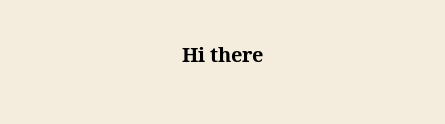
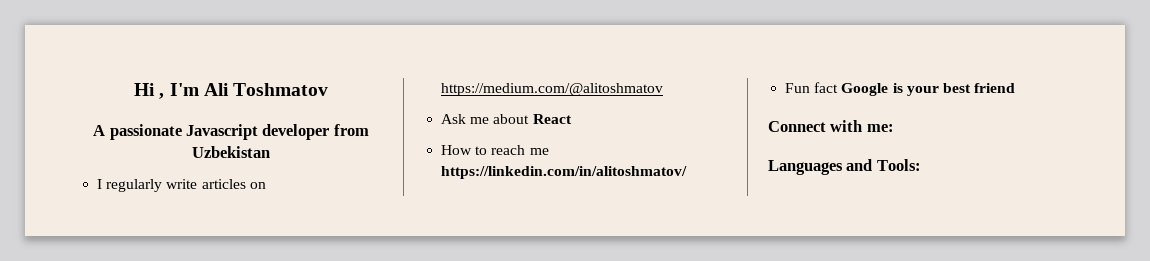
[210,47,264,62] there -> [159,83,329,99] [93,124,369,140] [192,146,270,158] [97,179,266,192] [441,83,664,96] [441,114,572,124] [441,145,549,155] [441,166,688,179] [785,82,1016,96] [768,120,894,132] [768,159,921,175] , I'm Ali Toshmatov // A passionate Javascript developer from Uzbekistan // I regularly write articles on https://medium.com/@alitoshmatov // Ask me about React // How to reach me https://linkedin.com/in/alitoshmatov/ // Fun fact Google is your best friend // Connect with me: // Languages and Tools:

